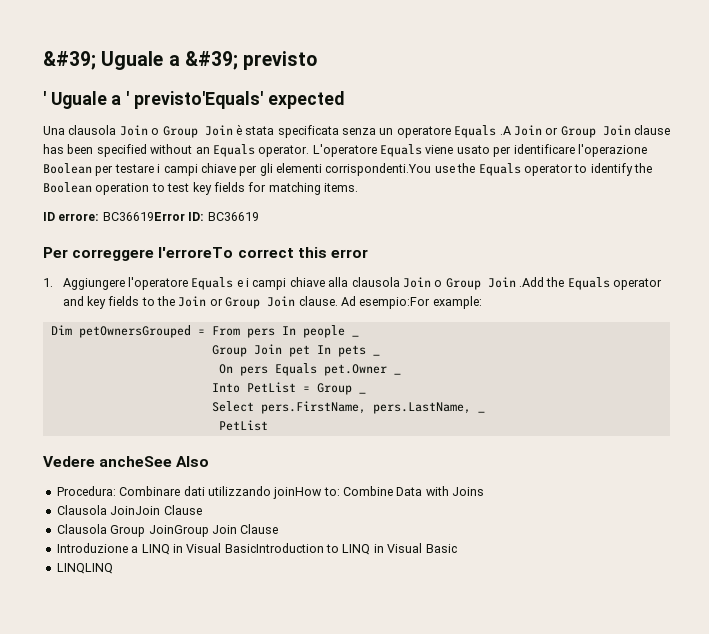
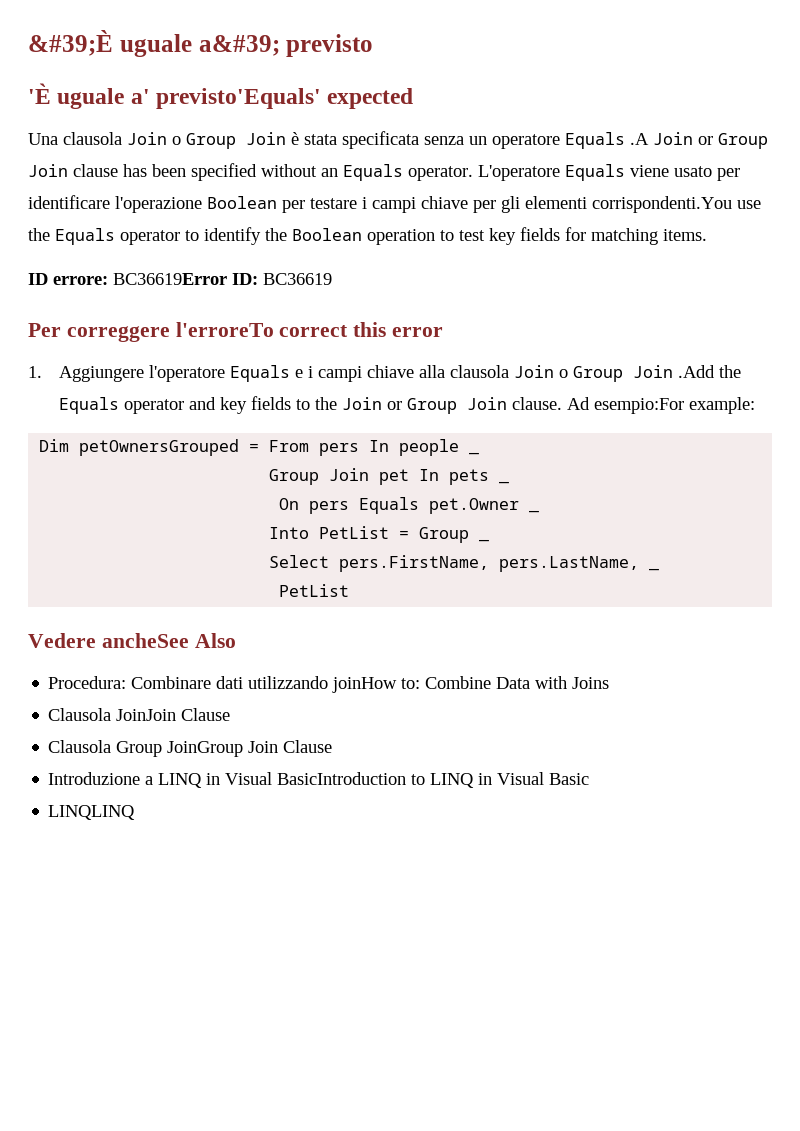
[43,51,318,70] [43,91,130,109] &#39; Uguale a &#39; previsto // ' Uguale a ' -> [28,30,374,57] [28,83,150,109] &#39;È uguale a&#39; previsto // 'È uguale a'

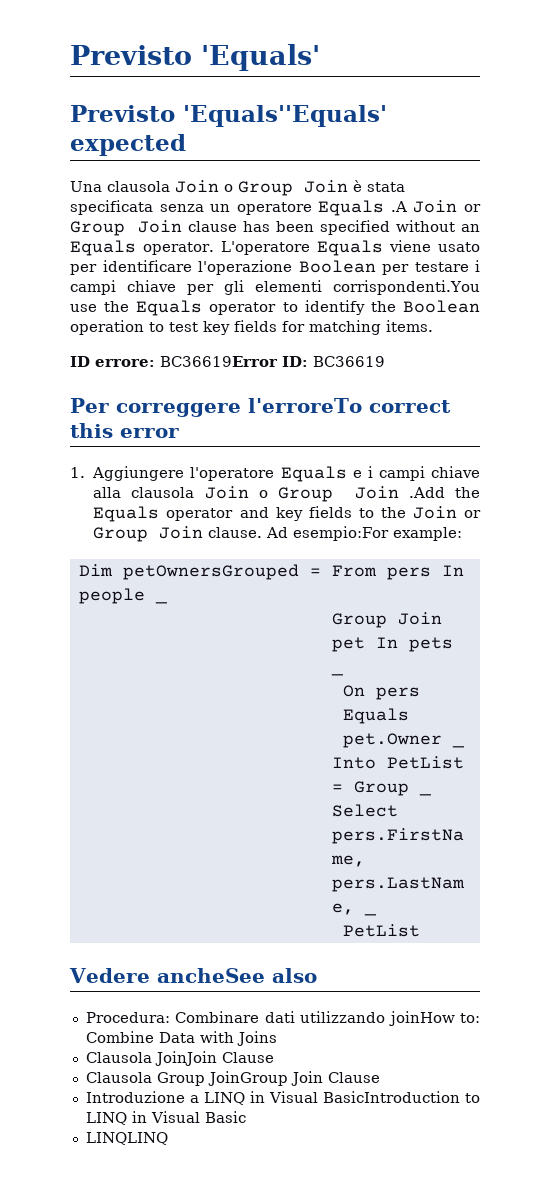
[28,30,374,57] [28,83,322,109] &#39;È uguale a&#39; previsto // 'È uguale a' previsto'Equals' -> [70,44,320,71] [70,105,387,127] Previsto 'Equals' // Previsto 'Equals''Equals'
[194,633,236,648] Also -> [271,968,317,983] also

